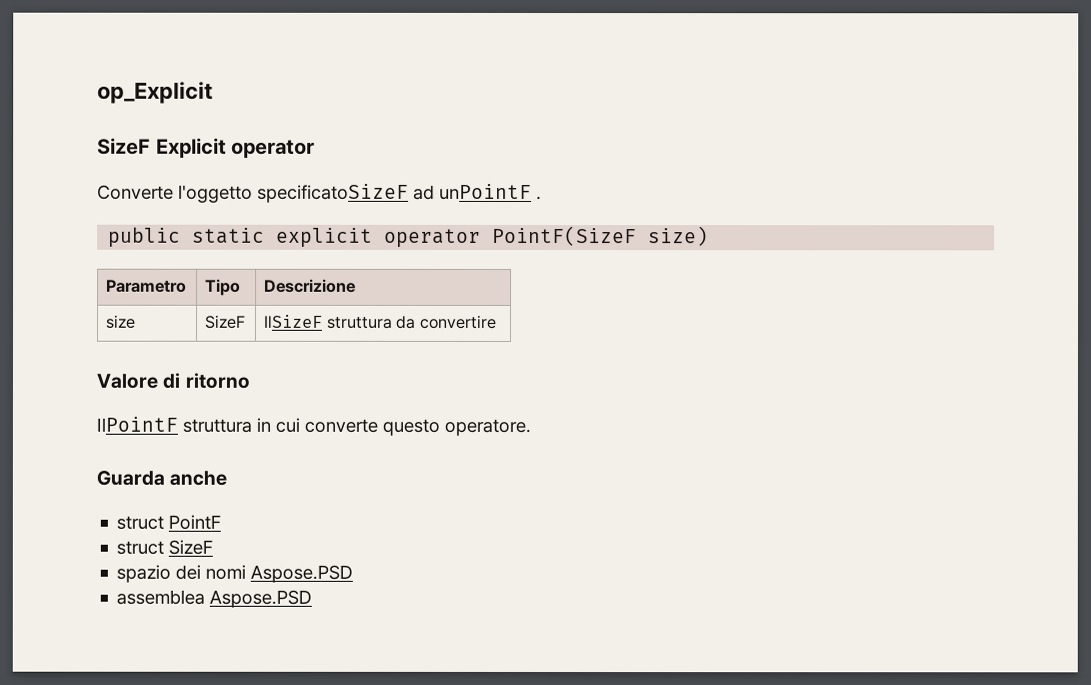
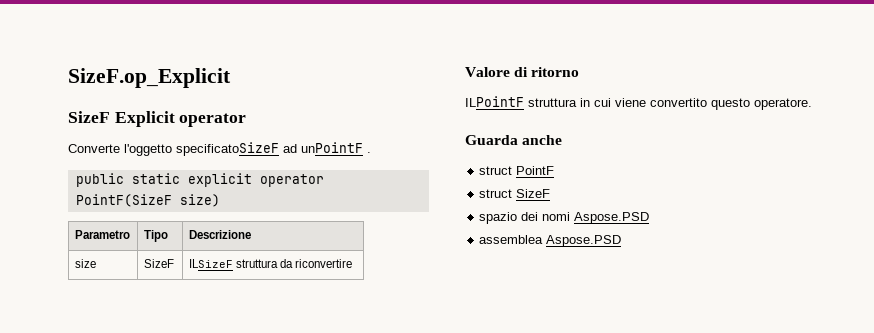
[97,81,213,104] op_Explicit -> [68,68,231,88] SizeF.op_Explicit
[264,314,324,328] IlSizeF -> [188,259,233,268] ILSizeF
[419,314,497,329] convertire -> [295,259,353,268] riconvertire
[96,416,178,432] IlPointF -> [465,96,524,107] ILPointF
[304,418,378,433] converte -> [615,98,707,107] viene convertito

